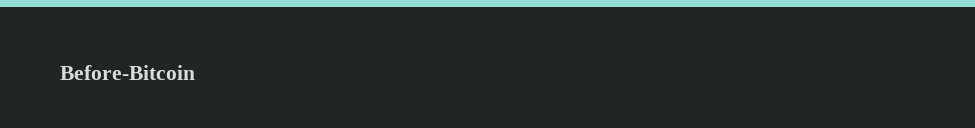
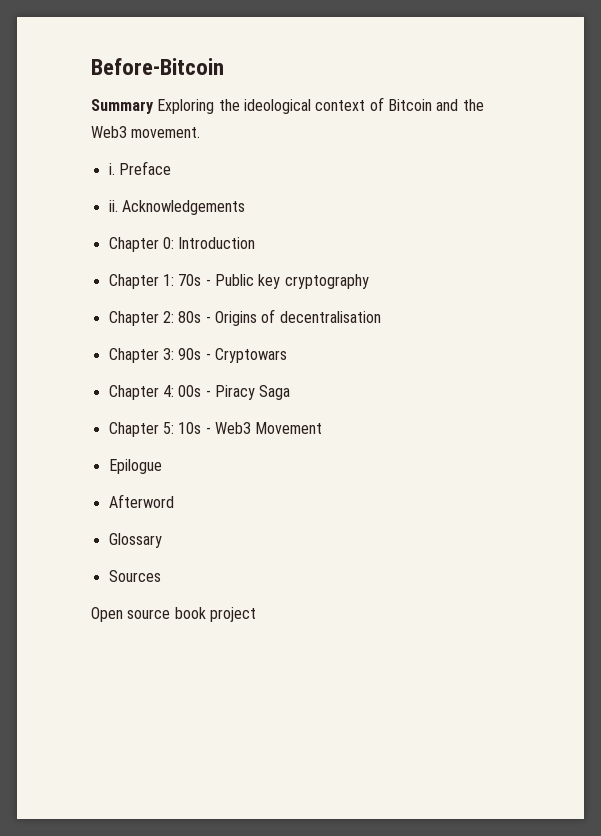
(195, 72) none -> [91,97,484,114] [91,126,201,138] [108,161,171,175] [108,200,245,215] [108,237,256,252] [108,274,369,289] [108,309,381,326] [108,348,287,363] [108,385,291,400] [108,422,323,437] [108,459,162,474] [108,494,174,508] [108,533,162,548] [108,570,161,582] [91,607,256,622] // Summary Exploring the ideological context of Bitcoin and the Web3 movement. // i. Preface // ii. Acknowledgements // Chapter 0: Introduction // Chapter 1: 70s - Public key cryptography // Chapter 2: 80s - Origins of decentralisation // Chapter 3: 90s - Cryptowars // Chapter 4: 00s - Piracy Saga // Chapter 5: 10s - Web3 Movement // Epilogue // Afterword // Glossary // Sources // Open source book project

